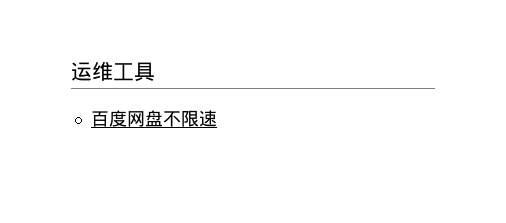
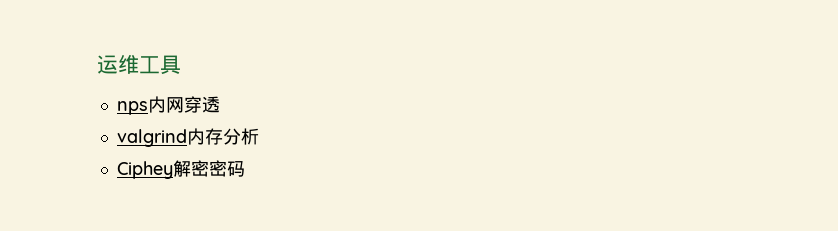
[90,110,217,127] 百度网盘不限速 -> [116,96,220,115] [116,128,259,147] [116,160,245,179] nps内网穿透 // valgrind内存分析 // Ciphey解密密码

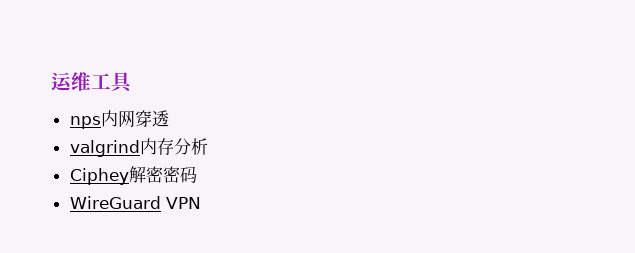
(245, 169) none -> [69,196,201,209] // WireGuard VPN

